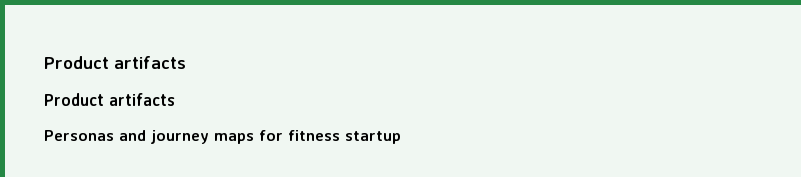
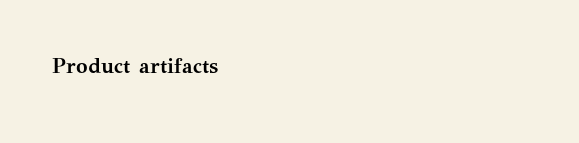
[44,56,186,69] [44,93,175,106] [44,130,401,144] Product artifacts // Product artifacts // Personas and journey maps for fitness startup -> [52,58,218,74] Product artifacts

